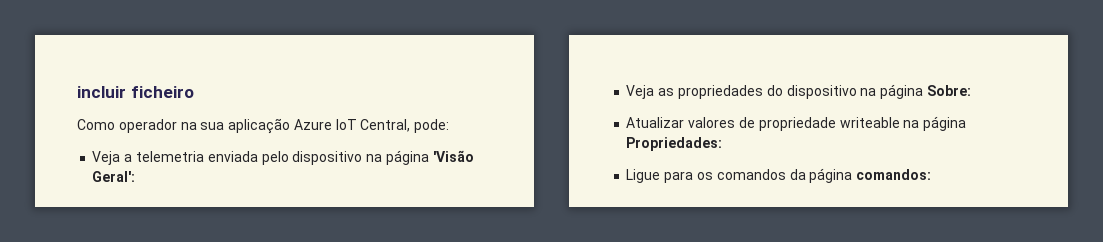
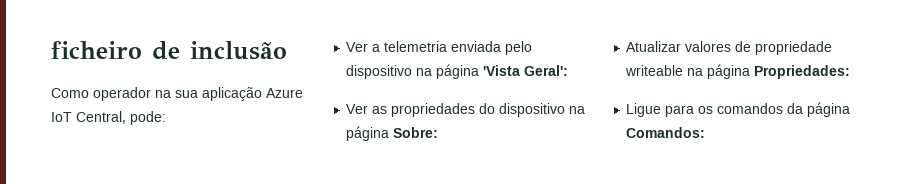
[77,86,126,98] incluir -> (51, 50) none
(194, 92) none -> [152,41,287,60] de inclusão
[92,151,121,165] Veja -> [346,42,369,52] Ver
[432,150,474,162] 'Visão -> [483,65,521,76] 'Vista
[626,85,655,99] Veja -> [346,104,369,114] Ver
[856,169,932,180] comandos: -> [626,127,706,138] Comandos:

